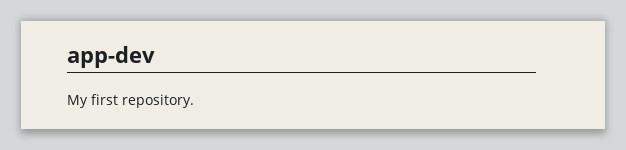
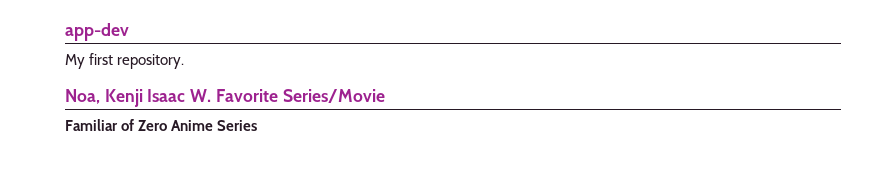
(194, 101) none -> [65,89,385,107] [65,119,258,131] // Noa, Kenji Isaac W. Favorite Series/Movie // Familiar of Zero Anime Series

